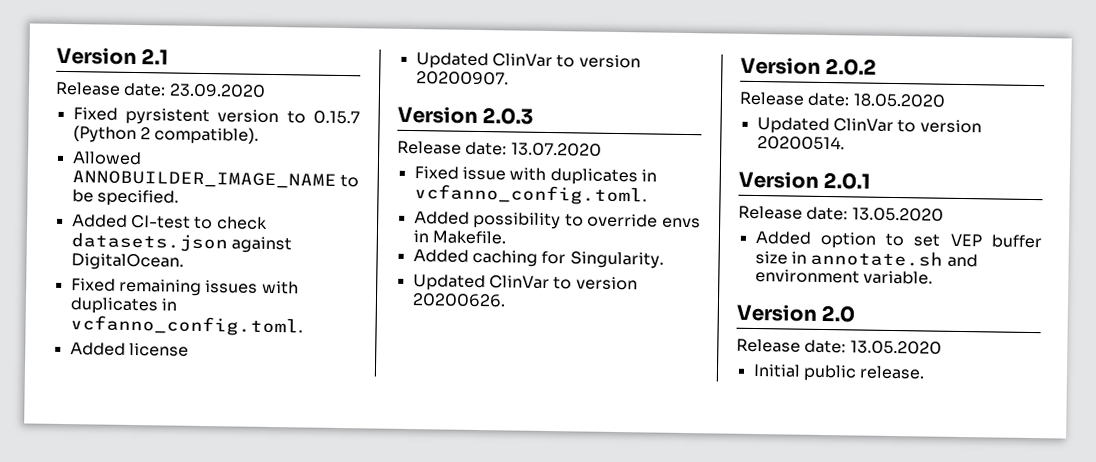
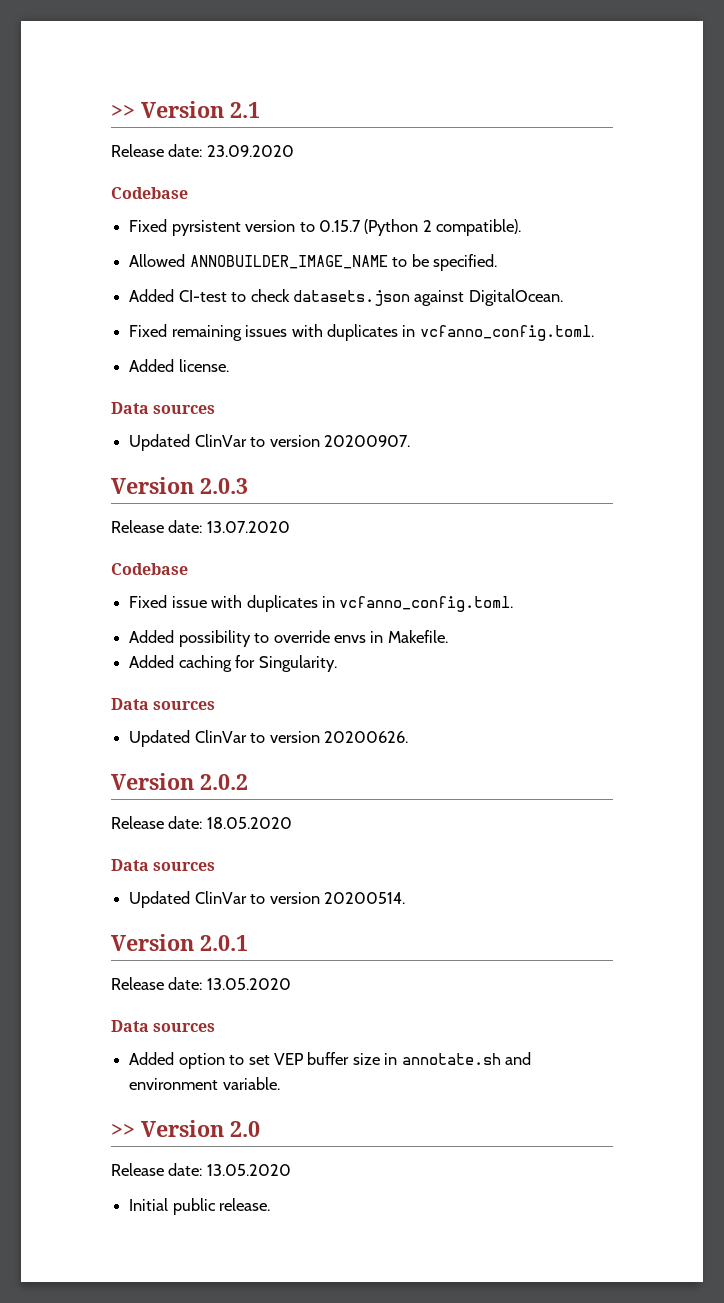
(56, 56) none -> [111,104,135,118] >>
(266, 90) none -> [111,187,188,199] // Codebase
[128,342,189,357] license -> [178,359,229,372] [111,402,216,414] license. // Data sources
(602, 149) none -> [111,563,188,575] // Codebase
(664, 260) none -> [111,698,216,710] // Data sources
(946, 100) none -> [111,859,216,871] // Data sources
(944, 214) none -> [111,1020,216,1032] // Data sources
(933, 277) none -> [111,1123,135,1137] >>

